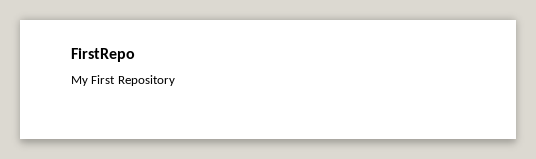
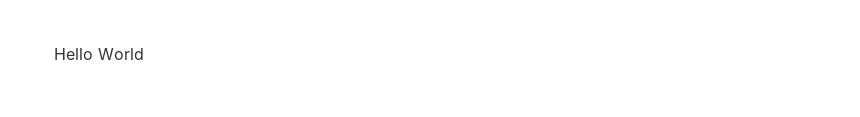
[71,48,135,62] [71,75,175,86] FirstRepo // My First Repository -> [54,48,144,60] Hello World

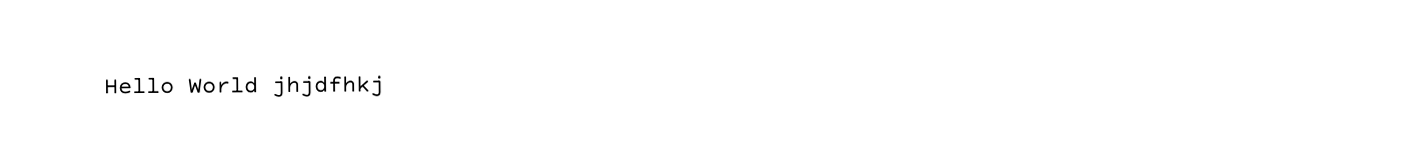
(144, 54) none -> [272,75,385,98] jhjdfhkj

